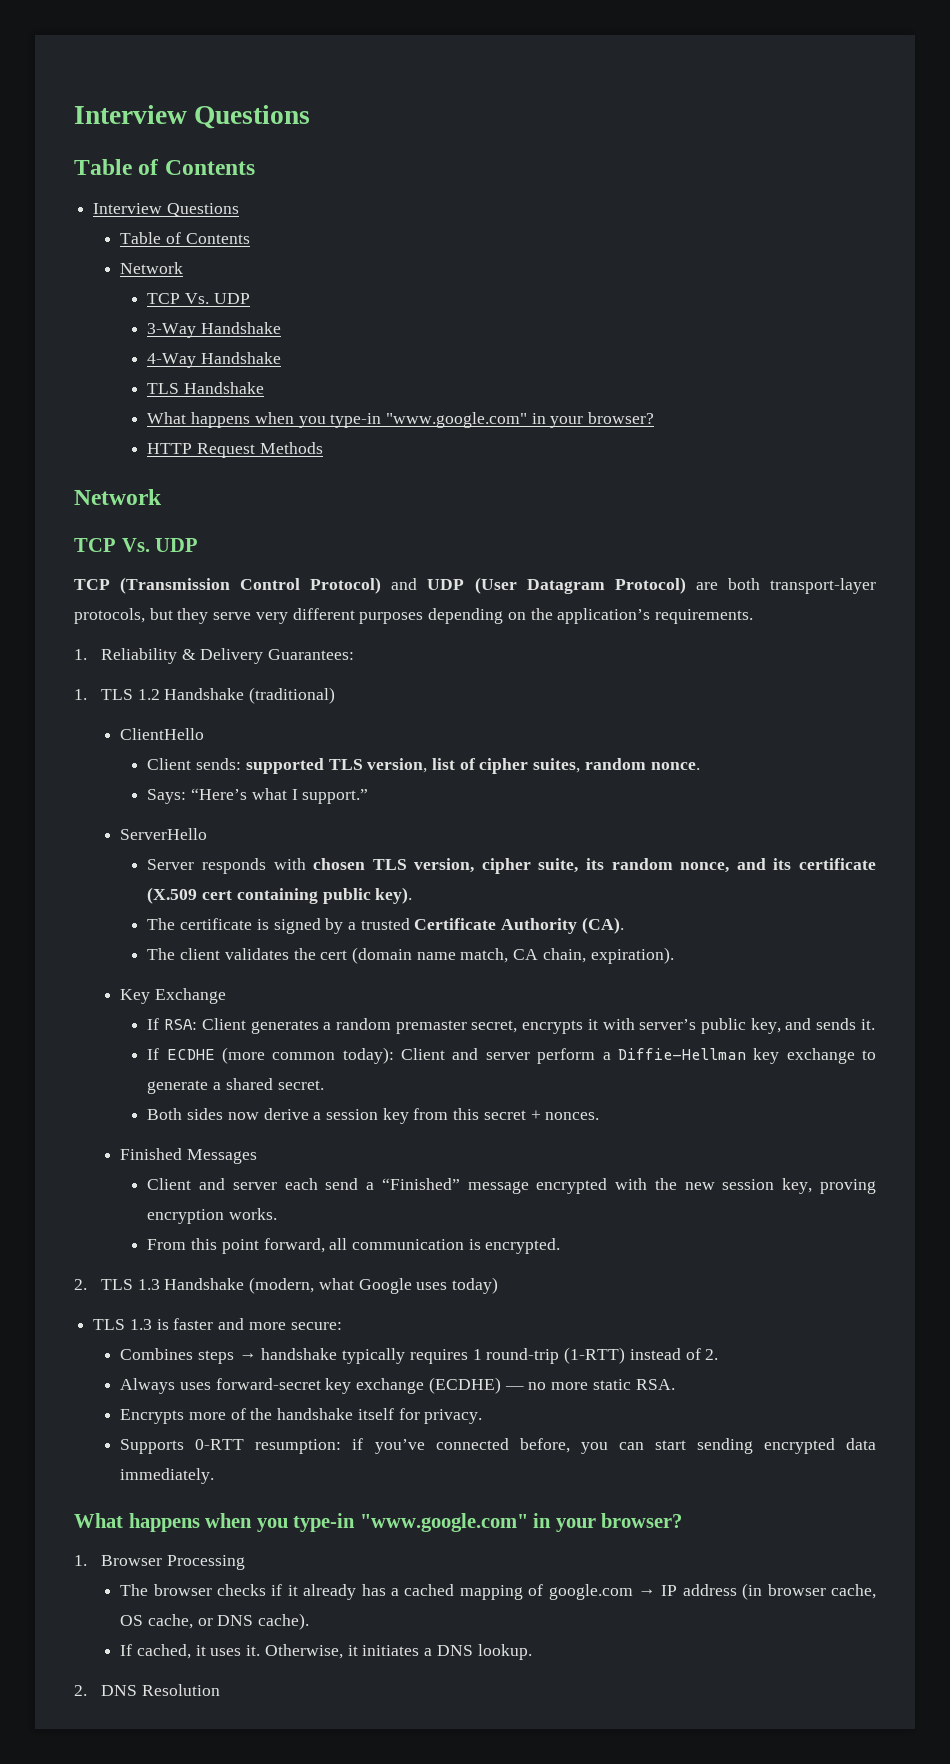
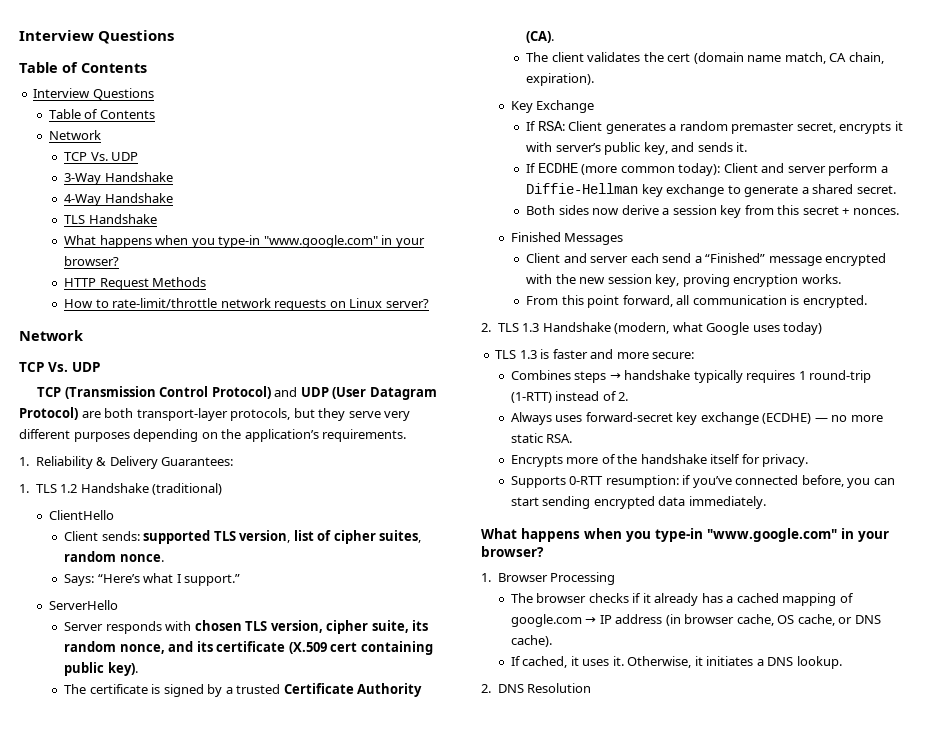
(323, 448) none -> [64,298,429,311] // How to rate-limit/throttle network requests on Linux server?

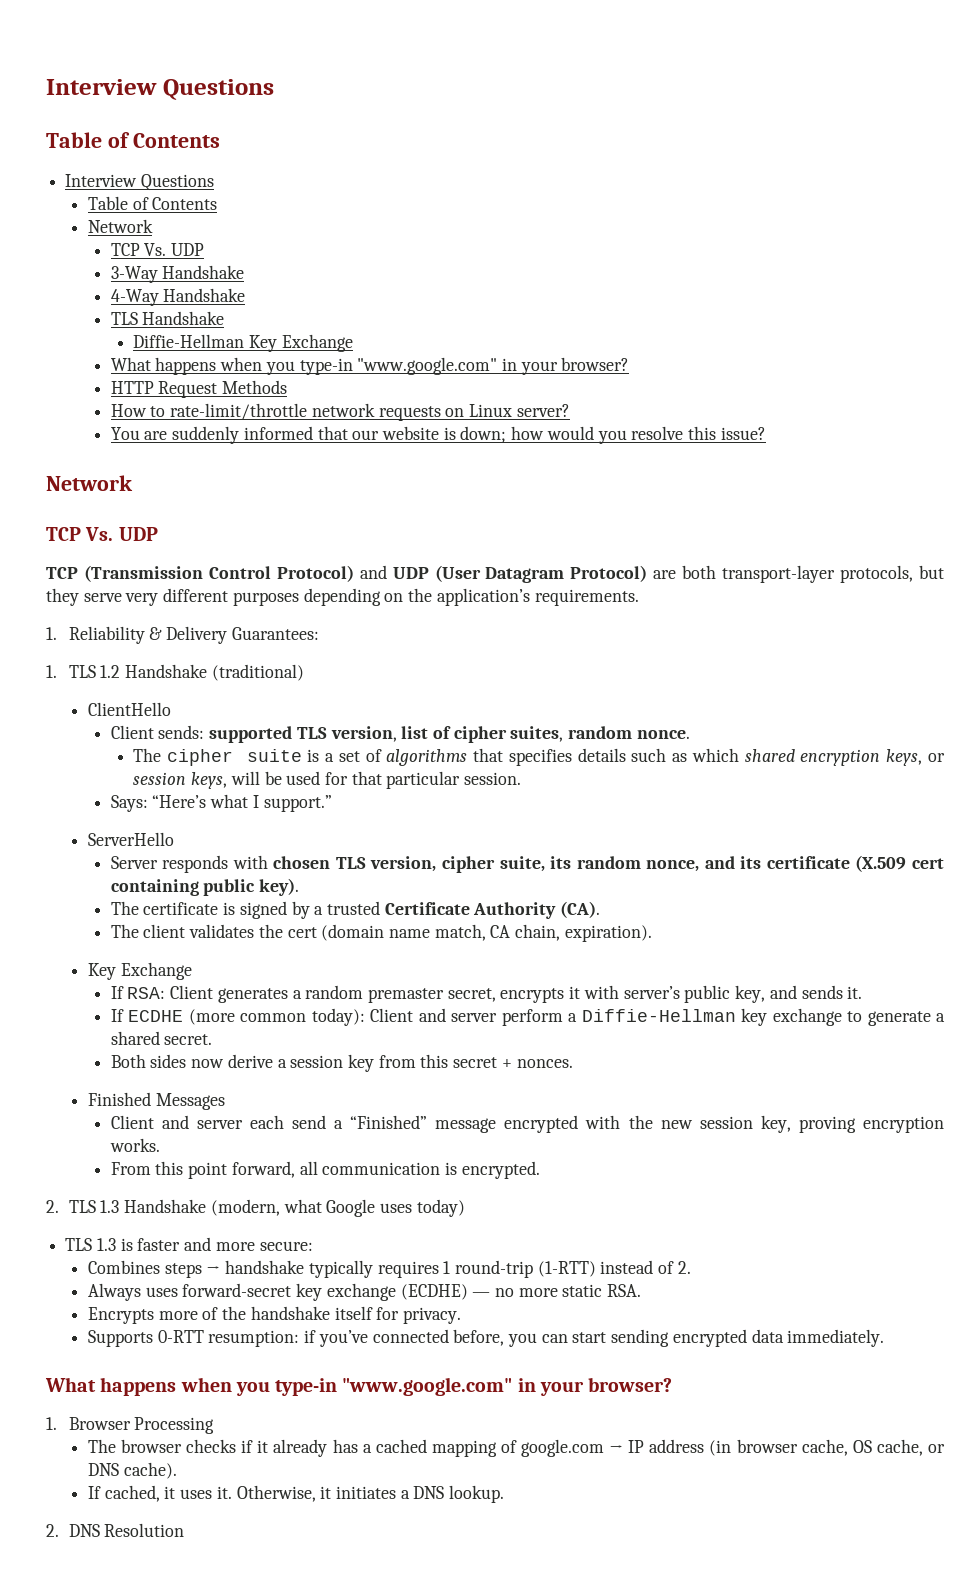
(157, 219) none -> [133,334,353,352] // Diffie-Hellman Key Exchange
(429, 303) none -> [110,426,766,444] // You are suddenly informed that our website is down; how would you resolve this issue?
(164, 558) none -> [133,748,945,766] [133,771,522,789] // The cipher suite is a set of algorithms that specifies details such as which shared encryption keys, or session keys, will be used for that particular session.

